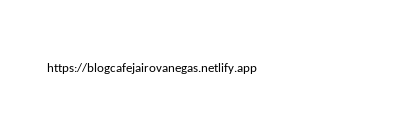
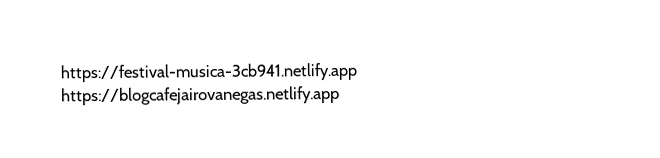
(47, 68) none -> [60,62,358,83] https://festival-musica-3cb941.netlify.app

